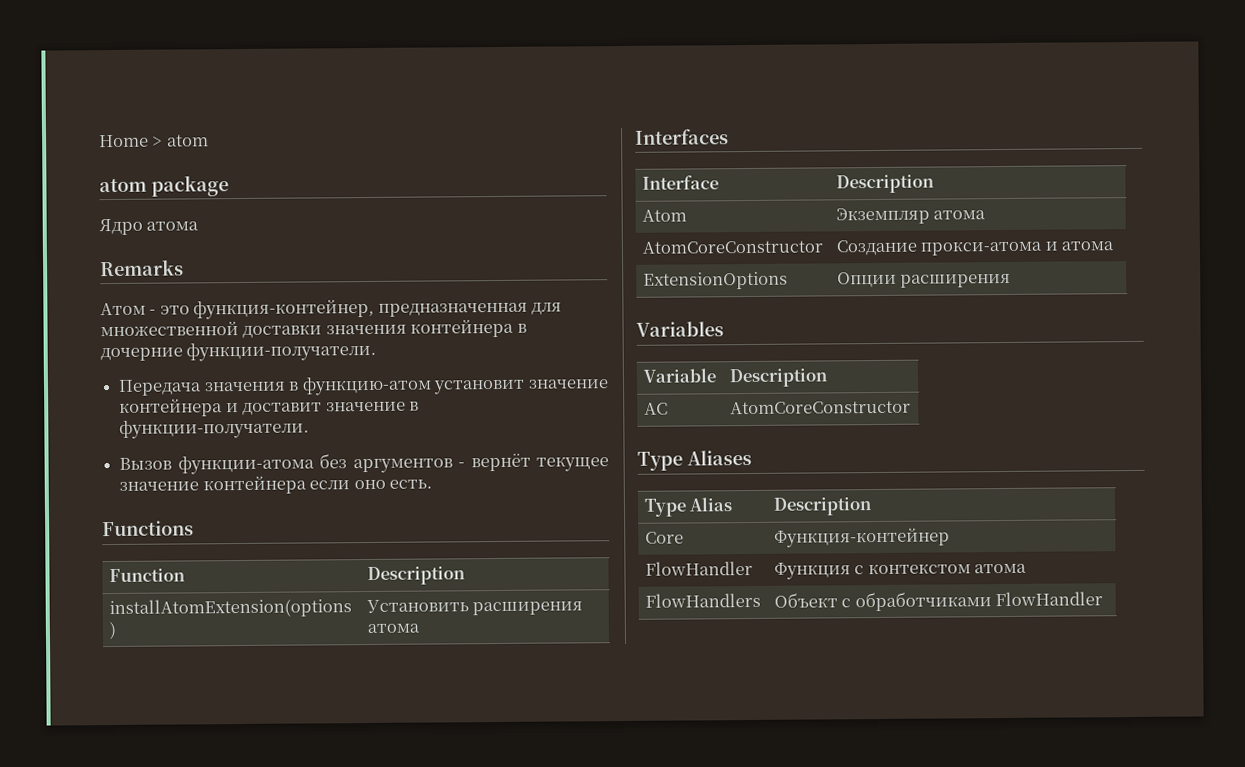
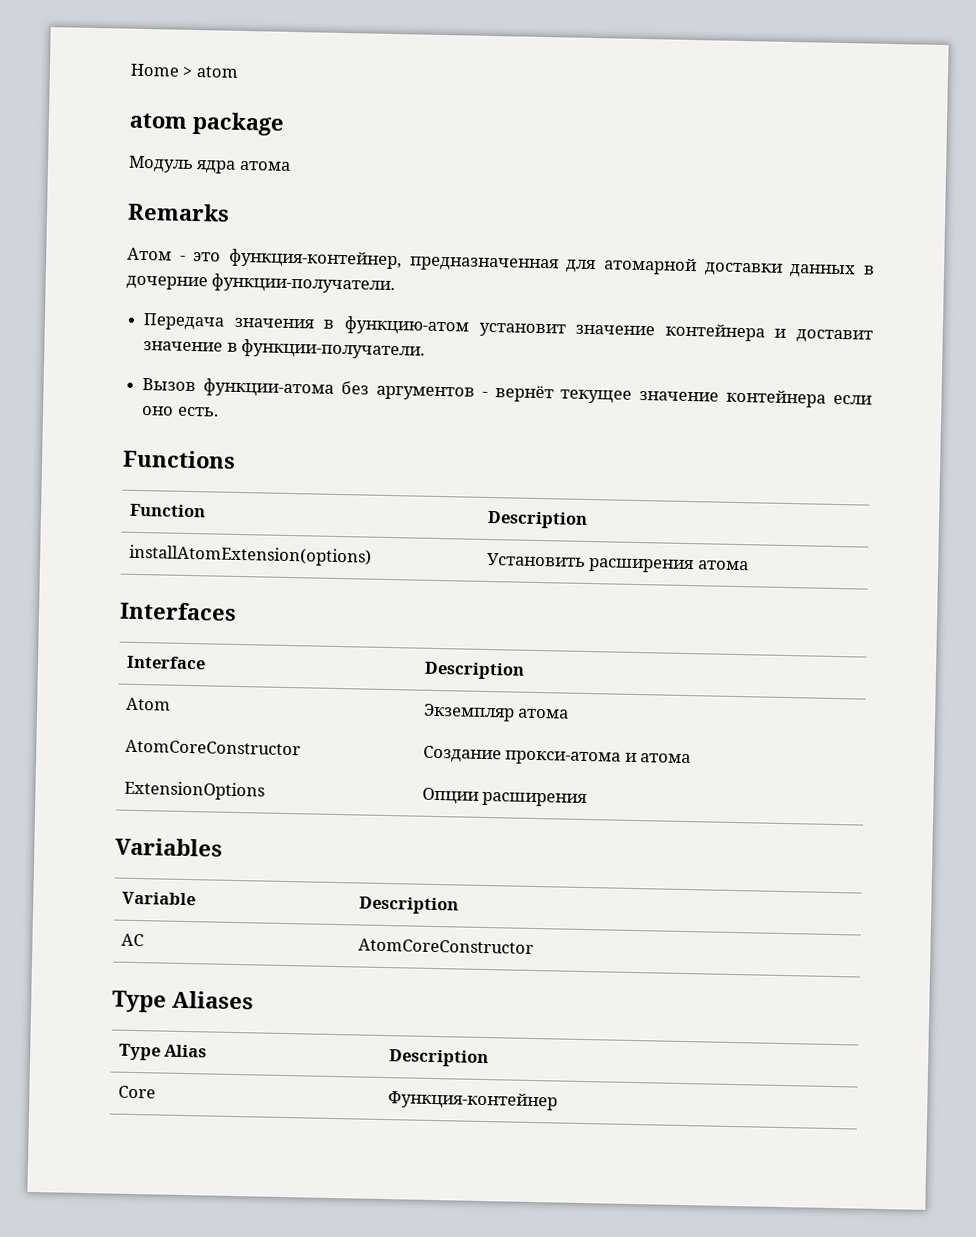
[99,218,143,236] Ядро -> [128,155,237,174] Mодуль ядра
[100,318,515,338] множественной доставки значения контейнера -> [603,257,857,279] атомарной доставки данных
[644,560,753,576] [773,562,1028,580] [644,592,761,608] [773,591,1104,612] // FlowHandler | Функция с контекстом атома // FlowHandlers | Объект с обработчиками FlowHandler -> (558, 1101) none

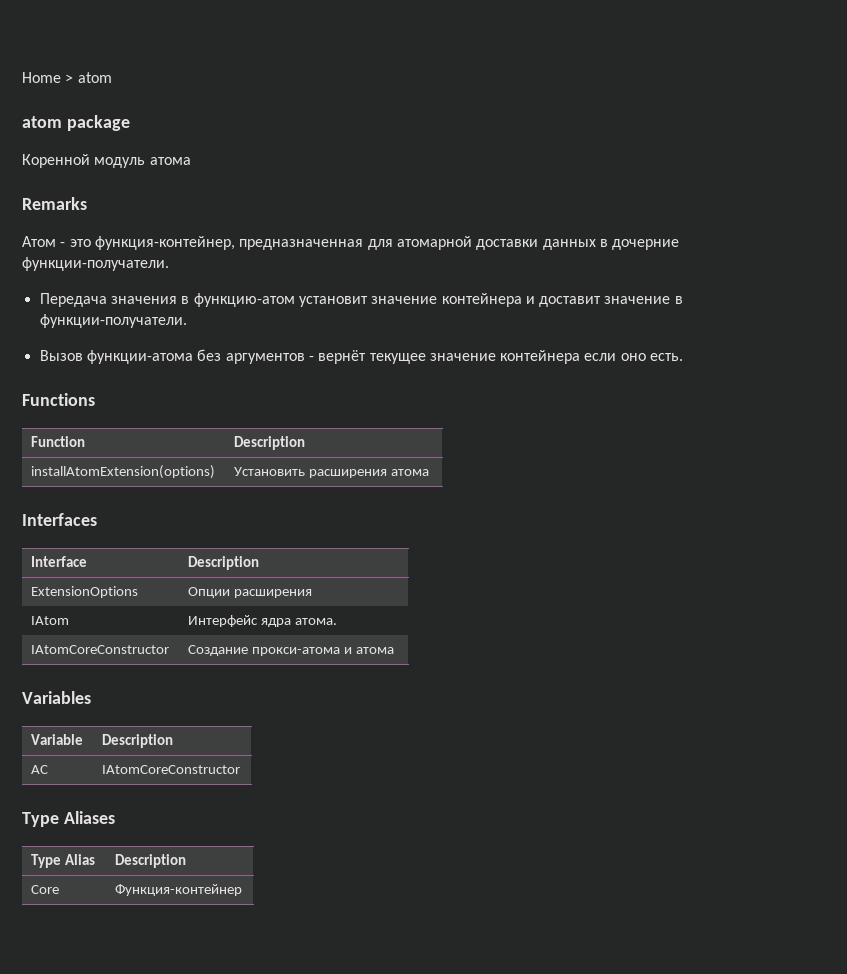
[128,155,237,174] Mодуль ядра -> [22,154,146,168] Коренной модуль
[125,697,171,711] [422,703,570,722] [124,739,301,756] Atom | Экземпляр атома // AtomCoreConstructor -> [31,586,139,598] [188,587,313,598] [31,616,70,625] [188,615,338,627] [31,645,170,654] ExtensionOptions | Опции расширения // IAtom | Интерфейс ядра атома. // IAtomCoreConstructor
[123,780,265,801] [421,787,588,808] // ExtensionOptions | Опции расширения -> (395, 650) none
[357,938,534,954] AtomCoreConstructor -> [102,765,241,774] IAtomCoreConstructor

